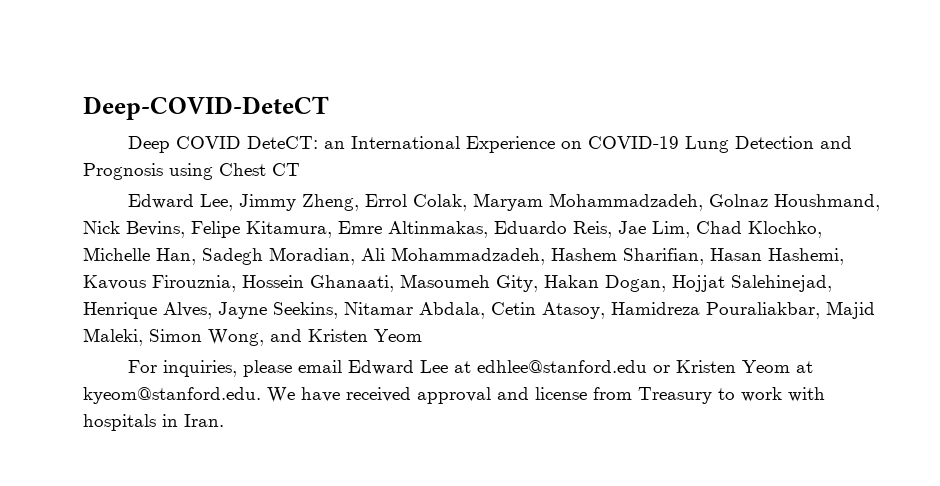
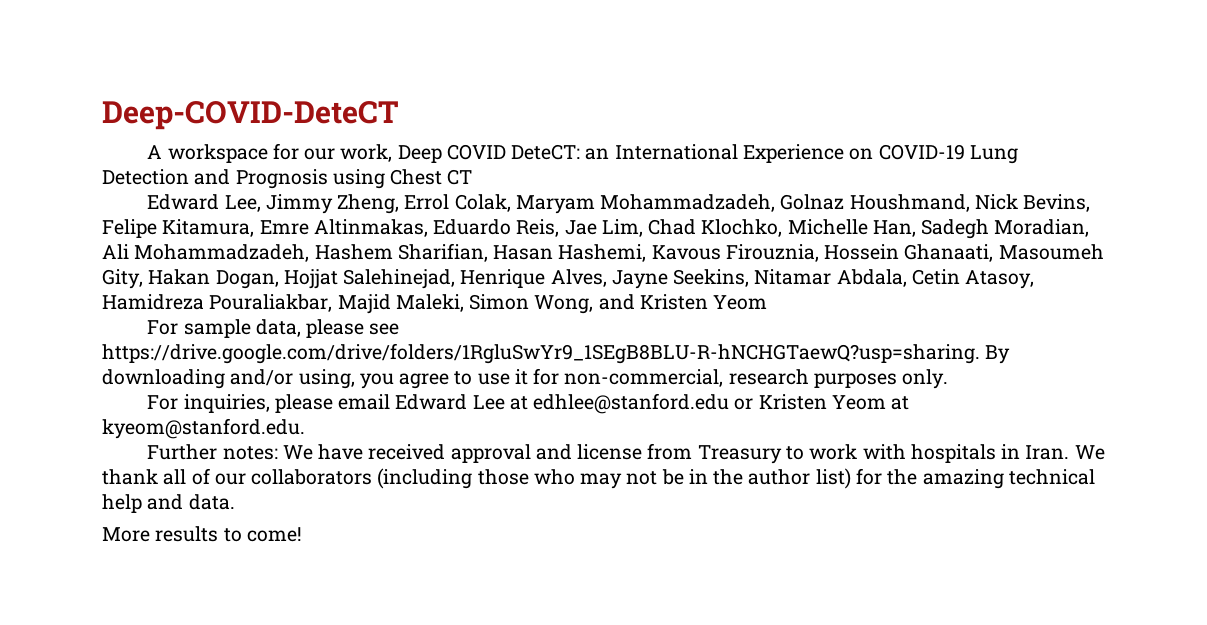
(329, 108) none -> [147,143,393,163] A workspace for our work,
(422, 335) none -> [147,319,400,338] [102,343,1011,364] [102,368,949,389] // For sample data, please see https://drive.google.com/drive/folders/1RgluSwYr9_1SEgB8BLU-R-hNCHGTaewQ?usp=sharing. By downloading and/or using, you agree to use it for non-commercial, research purposes only.
(261, 395) none -> [147,444,278,460] // Further notes:
(224, 420) none -> [1074,445,1105,460] [102,468,1095,489] [102,494,235,513] [102,526,302,542] We thank all of our collaborators (including those who may not be in the author list) for the amazing technical help and data. // More results to come!

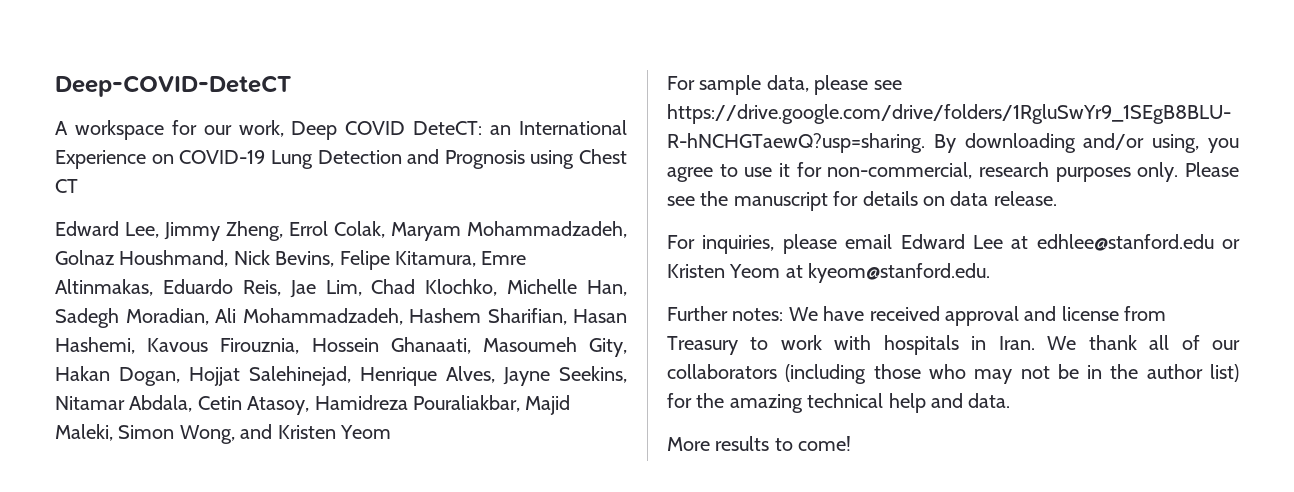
(949, 379) none -> [1185,162,1239,177] [667,191,1057,211] Please see the manuscript for details on data release.

